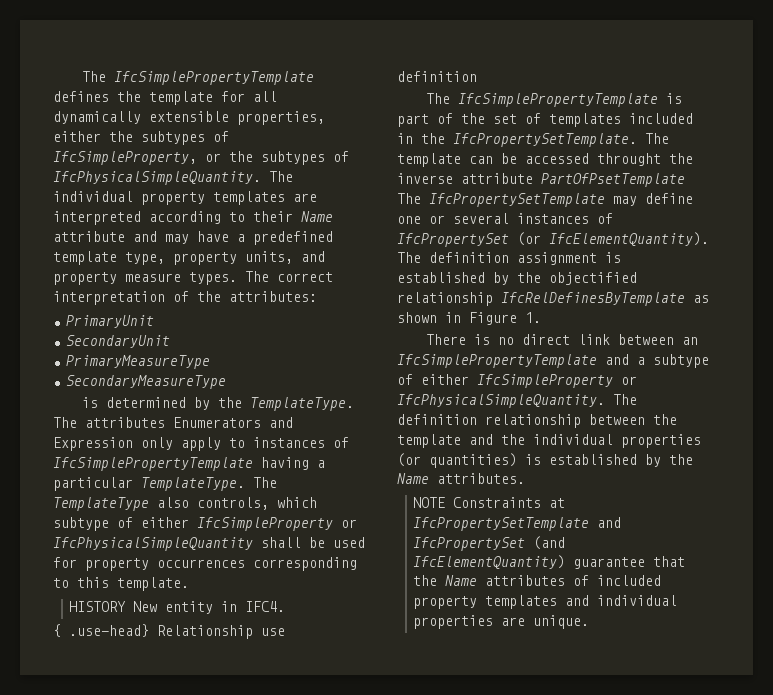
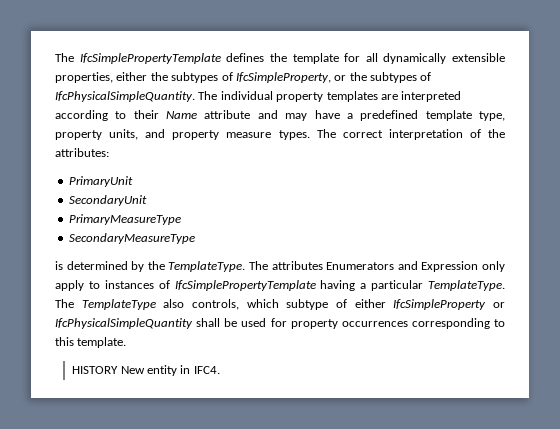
[53,624,285,639] [397,71,477,82] [426,93,683,107] [397,113,693,127] [397,133,669,147] [397,153,693,167] [397,173,685,187] [397,193,693,207] [397,213,613,224] [397,232,709,247] [397,252,621,265] [397,272,637,285] [397,292,709,306] [397,312,541,325] [426,334,699,345] [397,354,709,368] [397,374,637,388] [397,394,637,408] [397,414,677,428] [397,434,701,448] [397,453,693,468] [397,473,525,484] [413,497,566,508] [413,517,622,531] [413,536,566,551] [413,555,686,569] [413,575,662,586] [413,595,678,609] [413,615,590,629] // { .use-head} Relationship use definition // The IfcSimplePropertyTemplate is part of the set of templates included in the IfcPropertySetTemplate. The template can be accessed throught the inverse attribute PartOfPsetTemplate The IfcPropertySetTemplate may define one or several instances of IfcPropertySet (or IfcElementQuantity). The definition assignment is established by the objectified relationship IfcRelDefinesByTemplate as shown in Figure 1. // There is no direct link between an IfcSimplePropertyTemplate and a subtype of either IfcSimpleProperty or IfcPhysicalSimpleQuantity. The definition relationship between the template and the individual properties (or quantities) is established by the Name attributes. // NOTE Constraints at IfcPropertySetTemplate and IfcPropertySet (and IfcElementQuantity) guarantee that the Name attributes of included property templates and individual properties are unique. -> (220, 370) none

